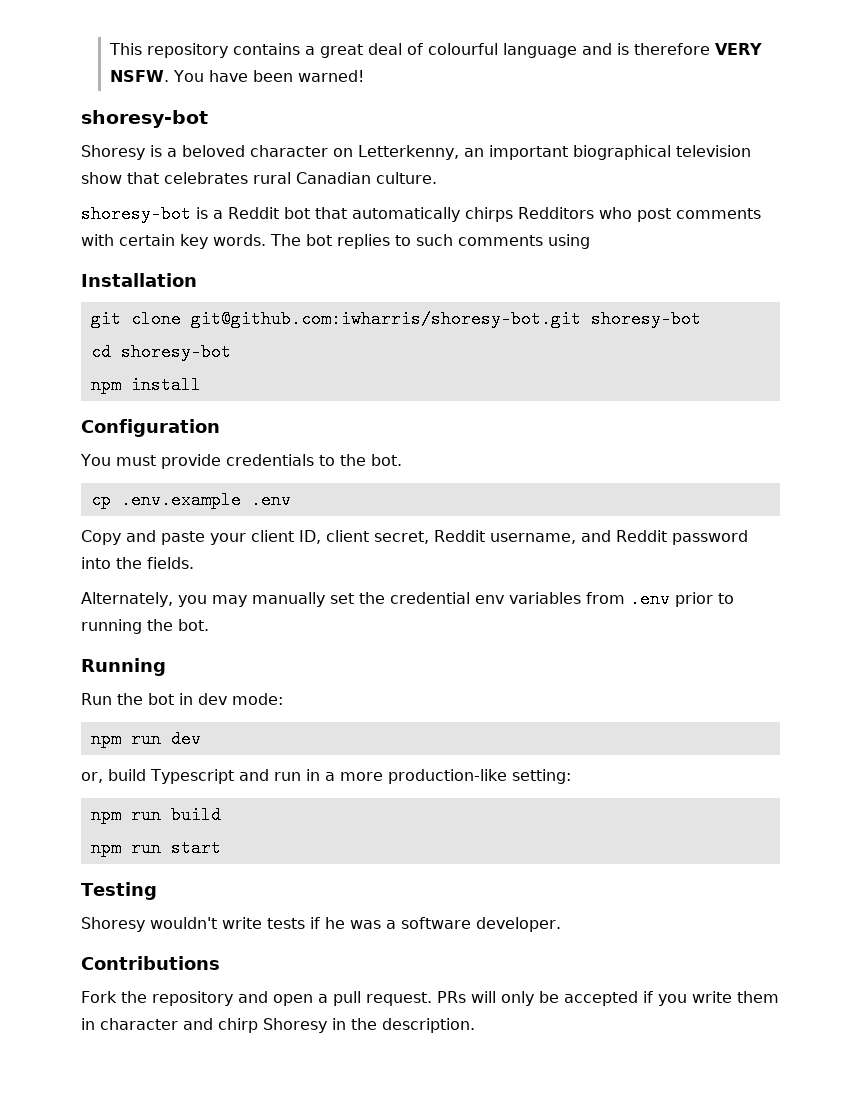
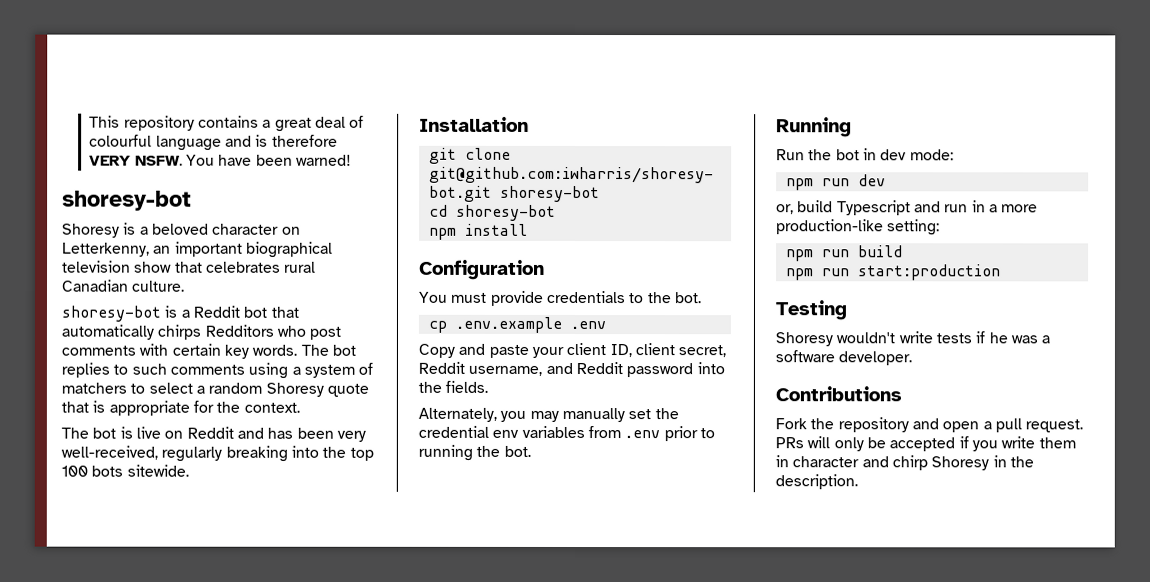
(590, 241) none -> [291,362,374,378] [61,382,369,397] [61,400,300,416] [61,426,366,442] [61,445,374,462] [61,464,189,477] a system of matchers to select a random Shoresy quote that is appropriate for the context. // The bot is live on Reddit and has been very well-received, regularly breaking into the top 100 bots sitewide.
[170,839,221,857] start -> [857,264,1001,281] start:production

